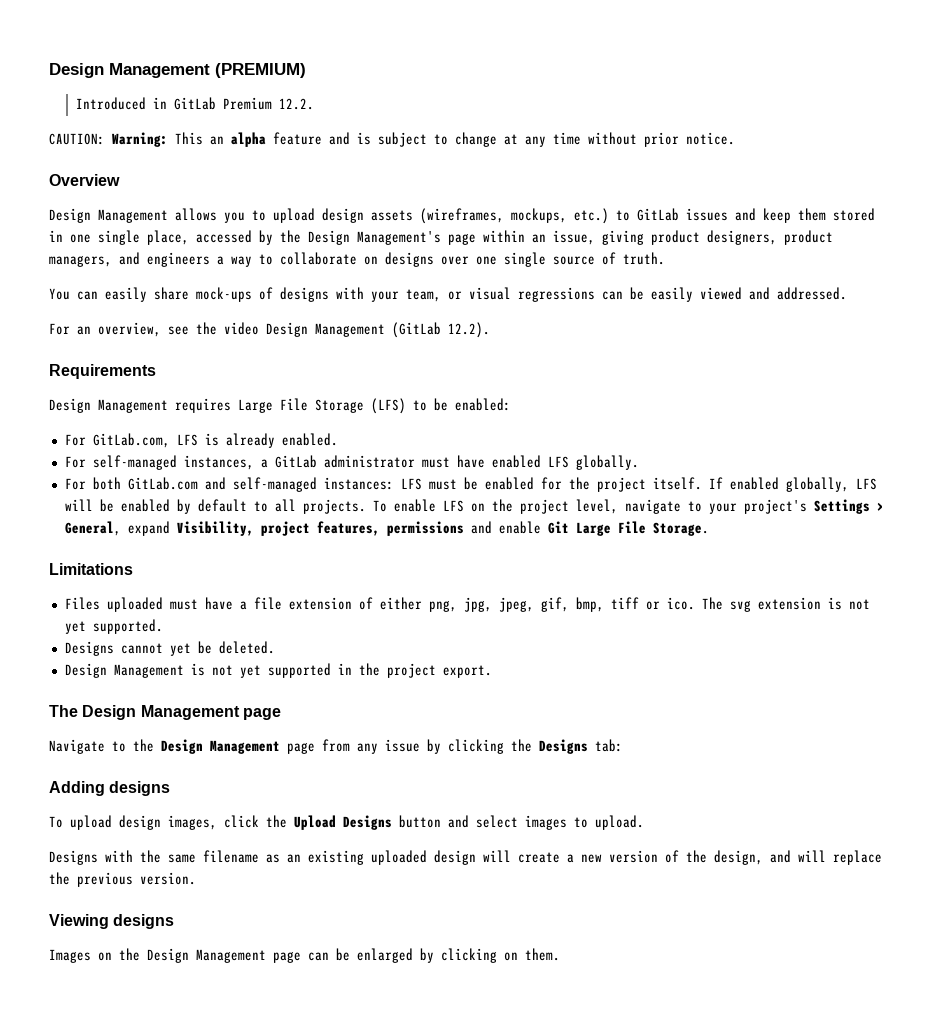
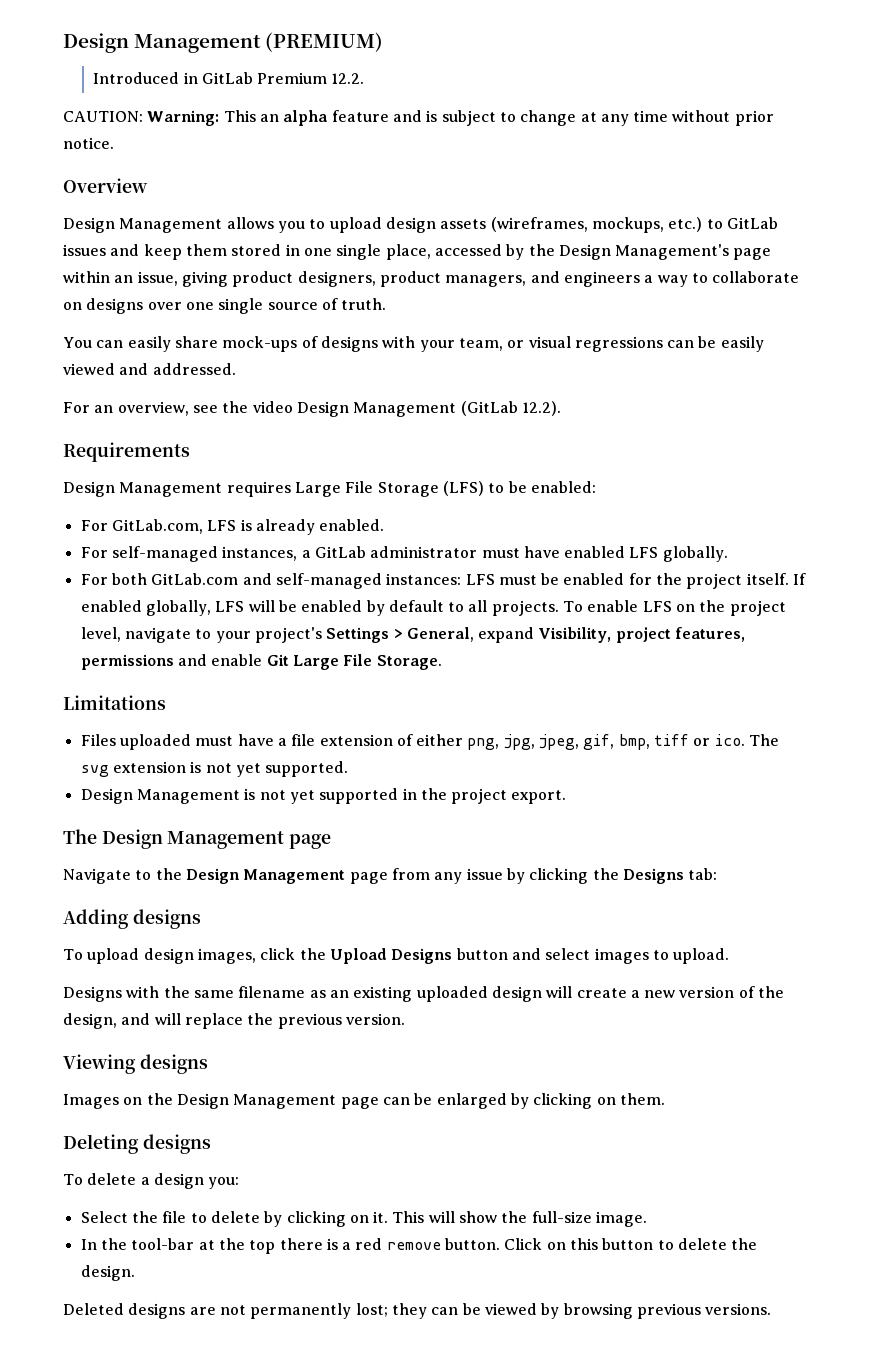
[64,641,275,656] // Designs cannot yet be deleted. -> (349, 769) none
(560, 954) none -> [63,1134,211,1154] [63,1173,240,1189] [80,1211,648,1227] [80,1238,758,1254] [80,1265,135,1281] [63,1303,772,1319] // Deleting designs // To delete a design you: // Select the file to delete by clicking on it. This will show the full-size image. // In the tool-bar at the top there is a red remove button. Click on this button to delete the design. // Deleted designs are not permanently lost; they can be viewed by browsing previous versions.

